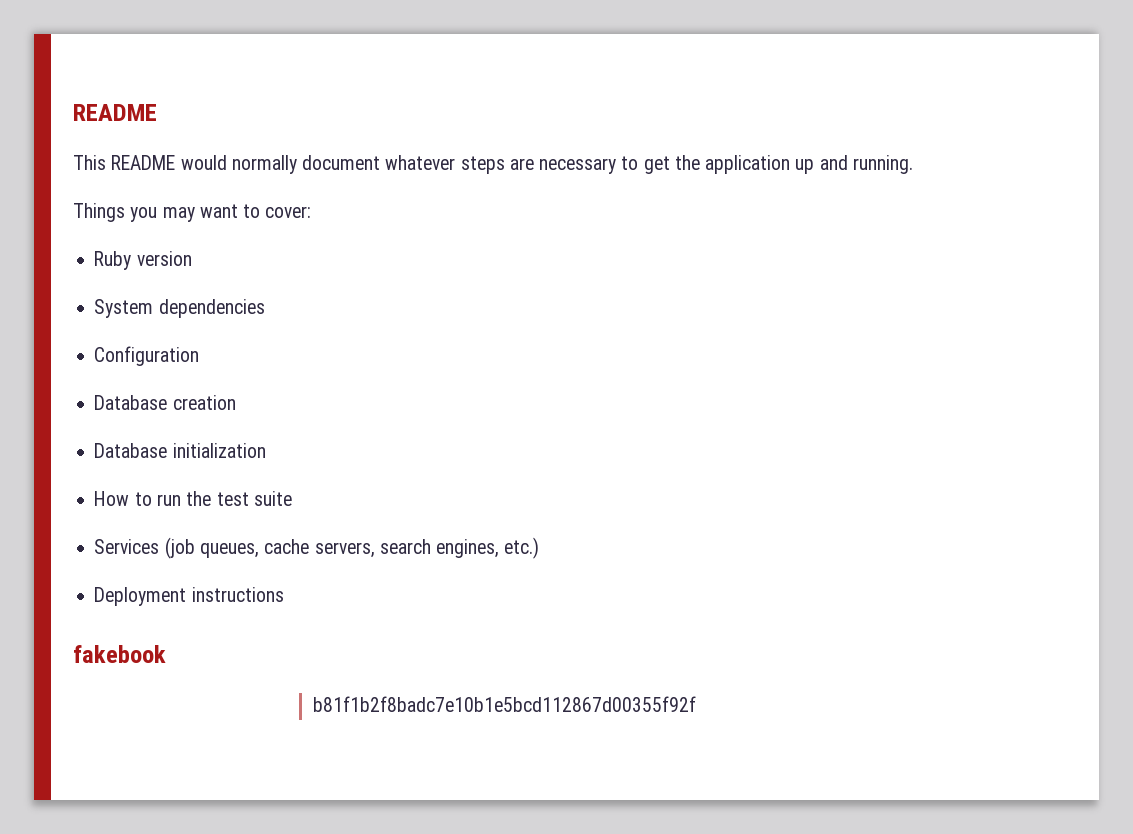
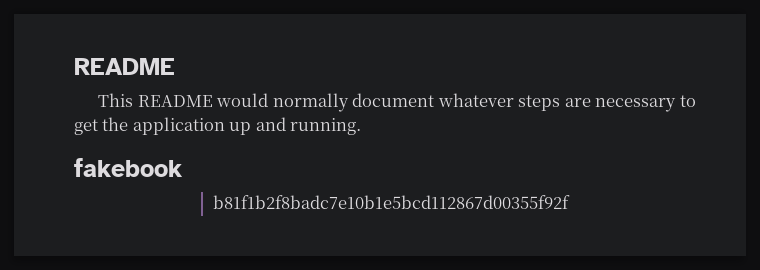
[73,203,312,222] [94,251,192,270] [94,299,265,318] [94,346,200,366] [94,395,236,410] [94,443,266,458] [94,491,292,506] [94,537,540,559] [94,587,284,606] // Things you may want to cover: // Ruby version // System dependencies // Configuration // Database creation // Database initialization // How to run the test suite // Services (job queues, cache servers, search engines, etc.) // Deployment instructions -> (362, 126) none

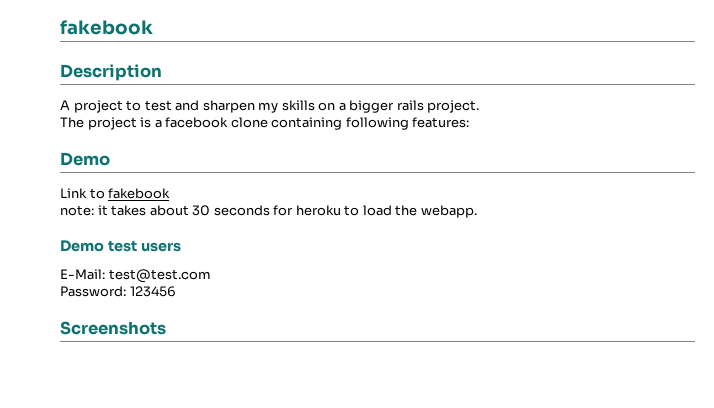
[74,58,175,75] [98,93,696,112] [74,117,362,135] [74,158,183,177] [212,195,570,209] README // This README would normally document whatever steps are necessary to get the application up and running. // fakebook // b81f1b2f8badc7e10b1e5bcd112867d00355f92f -> [60,20,153,35] [60,64,162,81] [60,100,480,113] [60,117,470,130] [60,152,110,166] [60,188,171,199] [60,205,477,218] [60,240,181,252] [60,269,211,283] [60,286,176,297] [60,321,166,335] fakebook // Description // A project to test and sharpen my skills on a bigger rails project. // The project is a facebook clone containing following features: // Demo // Link to fakebook // note: it takes about 30 seconds for heroku to load the webapp. // Demo test users // E-Mail: test@test.com // Password: 123456 // Screenshots

